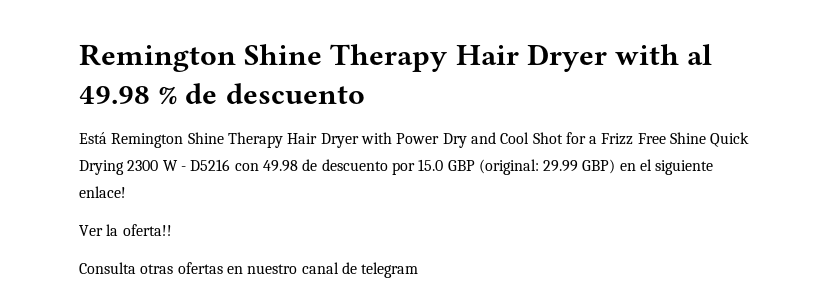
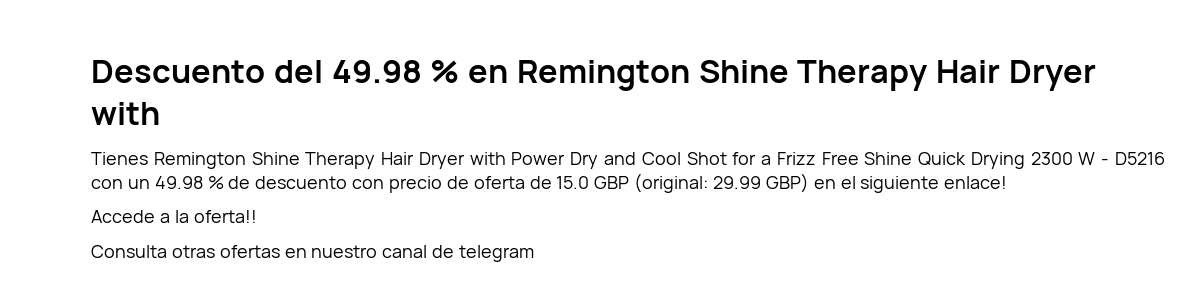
[79,44,713,72] [79,83,365,105] [79,132,107,144] Remington Shine Therapy Hair Dryer with al 49.98 % de descuento // Está -> [91,60,1096,91] [91,102,160,125] [91,152,148,165] Descuento del 49.98 % en Remington Shine Therapy Hair Dryer with // Tienes
[262,159,415,175] 49.98 de descuento por -> [127,176,552,193] un 49.98 % de descuento con precio de oferta de
[79,225,103,236] Ver -> [91,210,170,223] Accede a

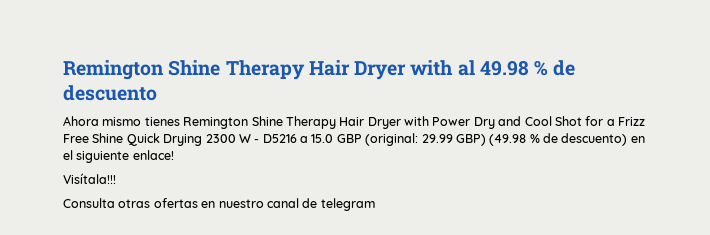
[91,60,1096,91] [91,102,160,125] [91,152,148,165] Descuento del 49.98 % en Remington Shine Therapy Hair Dryer with // Tienes -> [63,60,576,80] [63,85,157,101] [63,116,180,126] Remington Shine Therapy Hair Dryer with al 49.98 % de descuento // Ahora mismo tienes
[91,176,552,193] con un 49.98 % de descuento con precio de oferta de -> [300,136,308,143] a
(809, 183) none -> [489,133,628,146] (49.98 % de descuento)
[91,210,257,223] Accede a la oferta!! -> [63,173,116,184] Visítala!!!

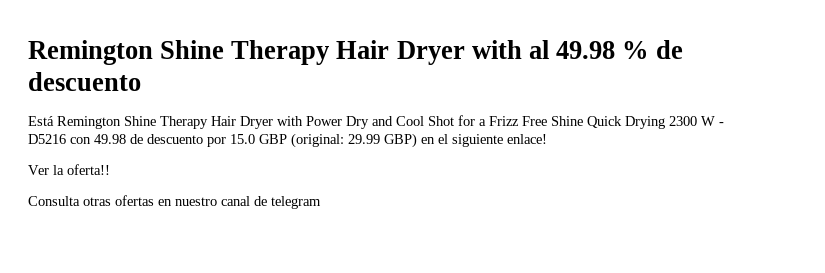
[63,116,180,126] Ahora mismo tienes -> [28,116,54,126] Está
[300,136,308,143] a -> [70,134,226,147] con 49.98 de descuento por
[489,133,628,146] (49.98 % de descuento) -> (417, 140) none
[63,173,116,184] Visítala!!! -> [28,164,110,175] Ver la oferta!!

